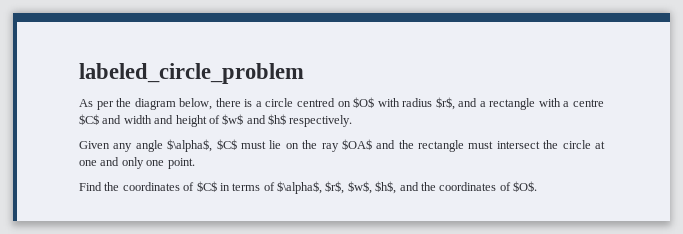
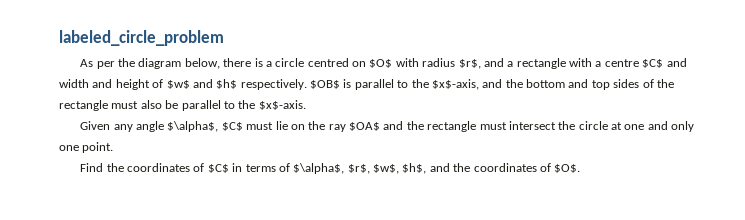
(353, 121) none -> [310,79,674,90] [59,100,306,111] $OB$ is parallel to the $x$-axis, and the bottom and top sides of the rectangle must also be parallel to the $x$-axis.

